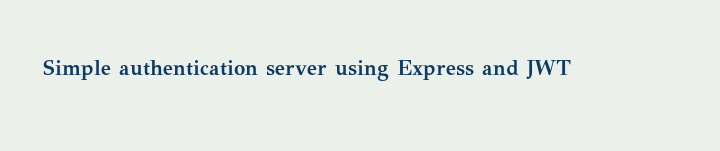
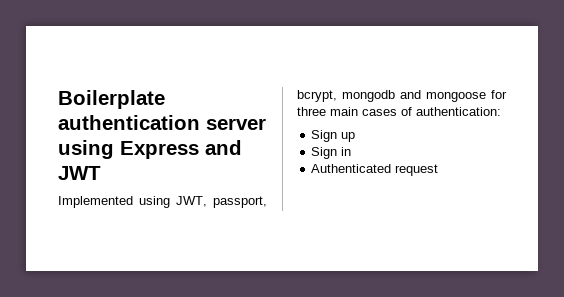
[43,59,111,80] Simple -> [58,90,165,109] Boilerplate
(571, 70) none -> [58,196,267,208] [297,90,507,102] [297,107,501,116] [311,130,356,142] [311,147,352,159] [311,164,439,176] // Implemented using JWT, passport, bcrypt, mongodb and mongoose for three main cases of authentication: // Sign up // Sign in // Authenticated request

